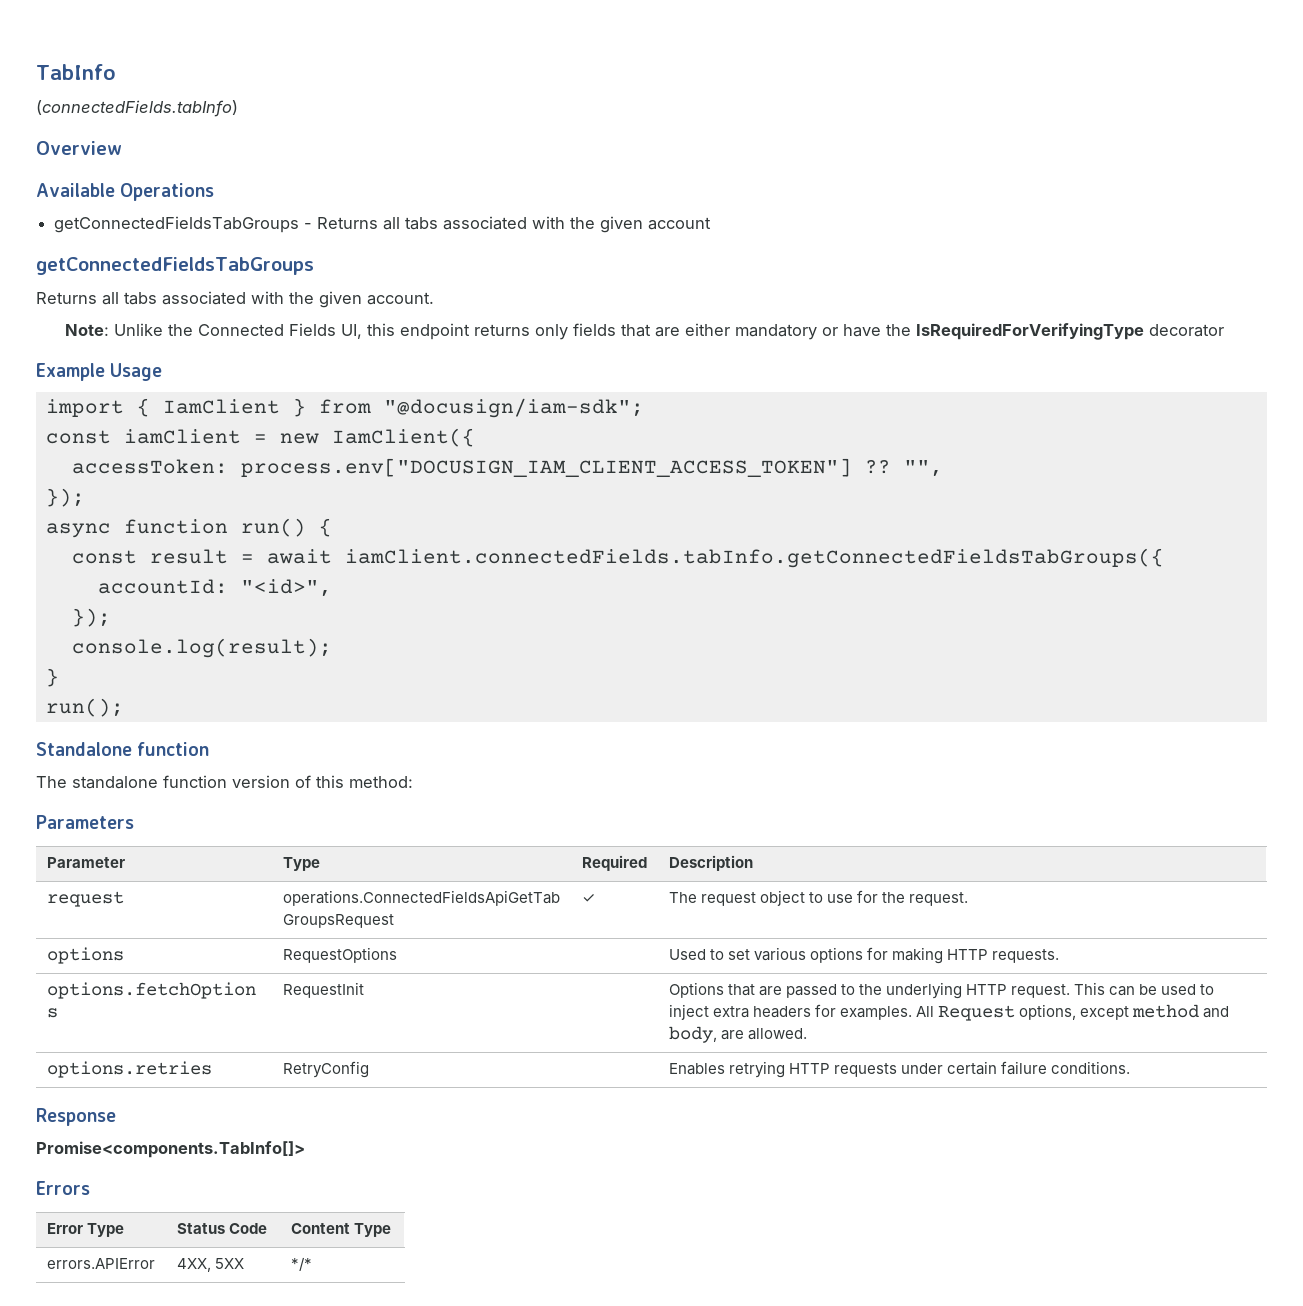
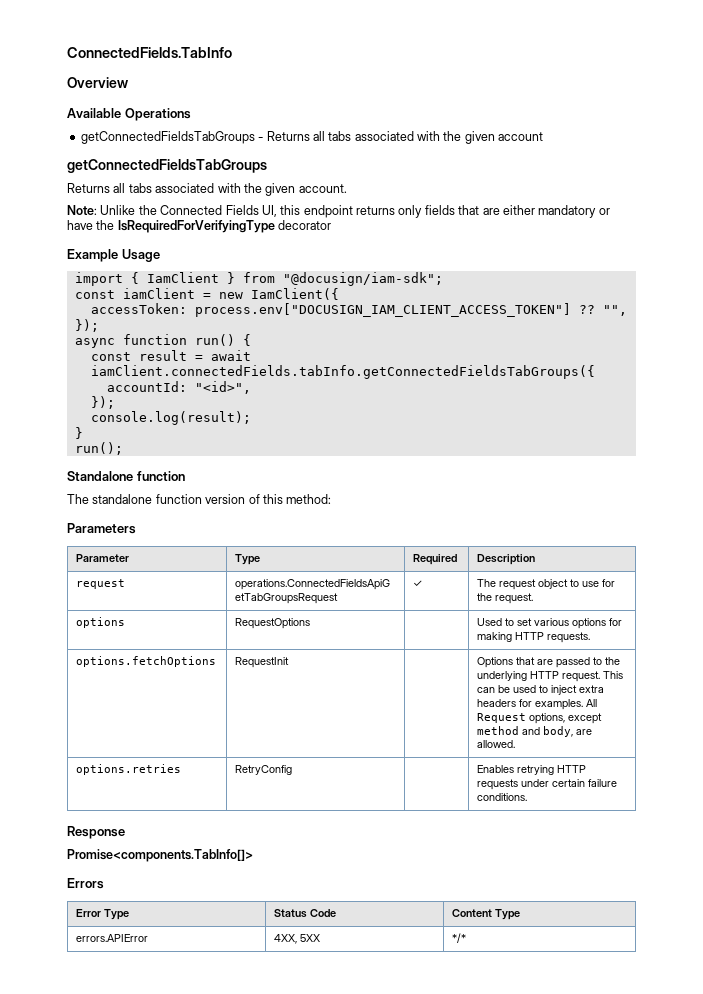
[36,64,116,80] [36,100,238,117] TabInfo // (connectedFields.tabInfo) -> [67,47,232,58] ConnectedFields.TabInfo

